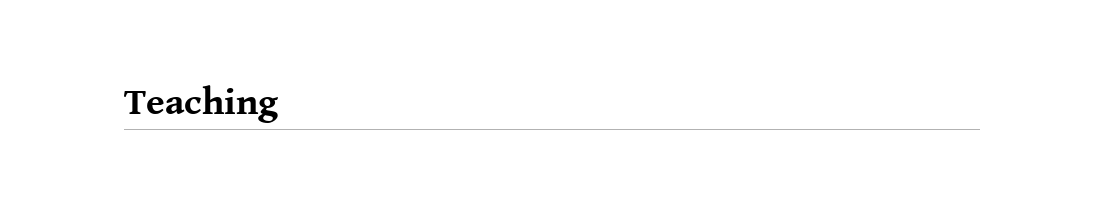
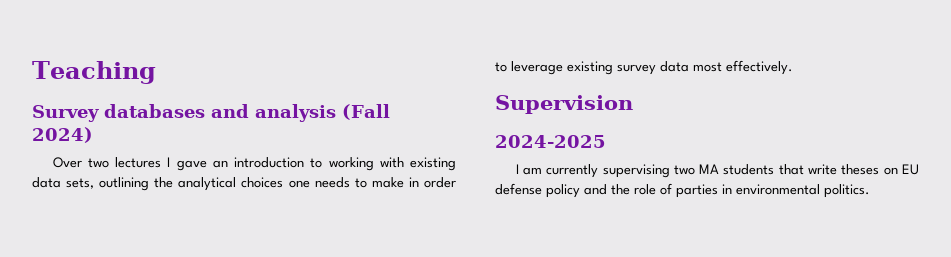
(279, 104) none -> [32,104,390,122] [32,127,93,143] [52,157,456,171] [32,177,456,191] [495,60,793,75] [495,95,633,114] [495,135,606,148] [515,164,919,178] [495,183,870,198] // Survey databases and analysis (Fall 2024) // Over two lectures I gave an introduction to working with existing data sets, outlining the analytical choices one needs to make in order to leverage existing survey data most effectively. // Supervision // 2024-2025 // I am currently supervising two MA students that write theses on EU defense policy and the role of parties in environmental politics.

